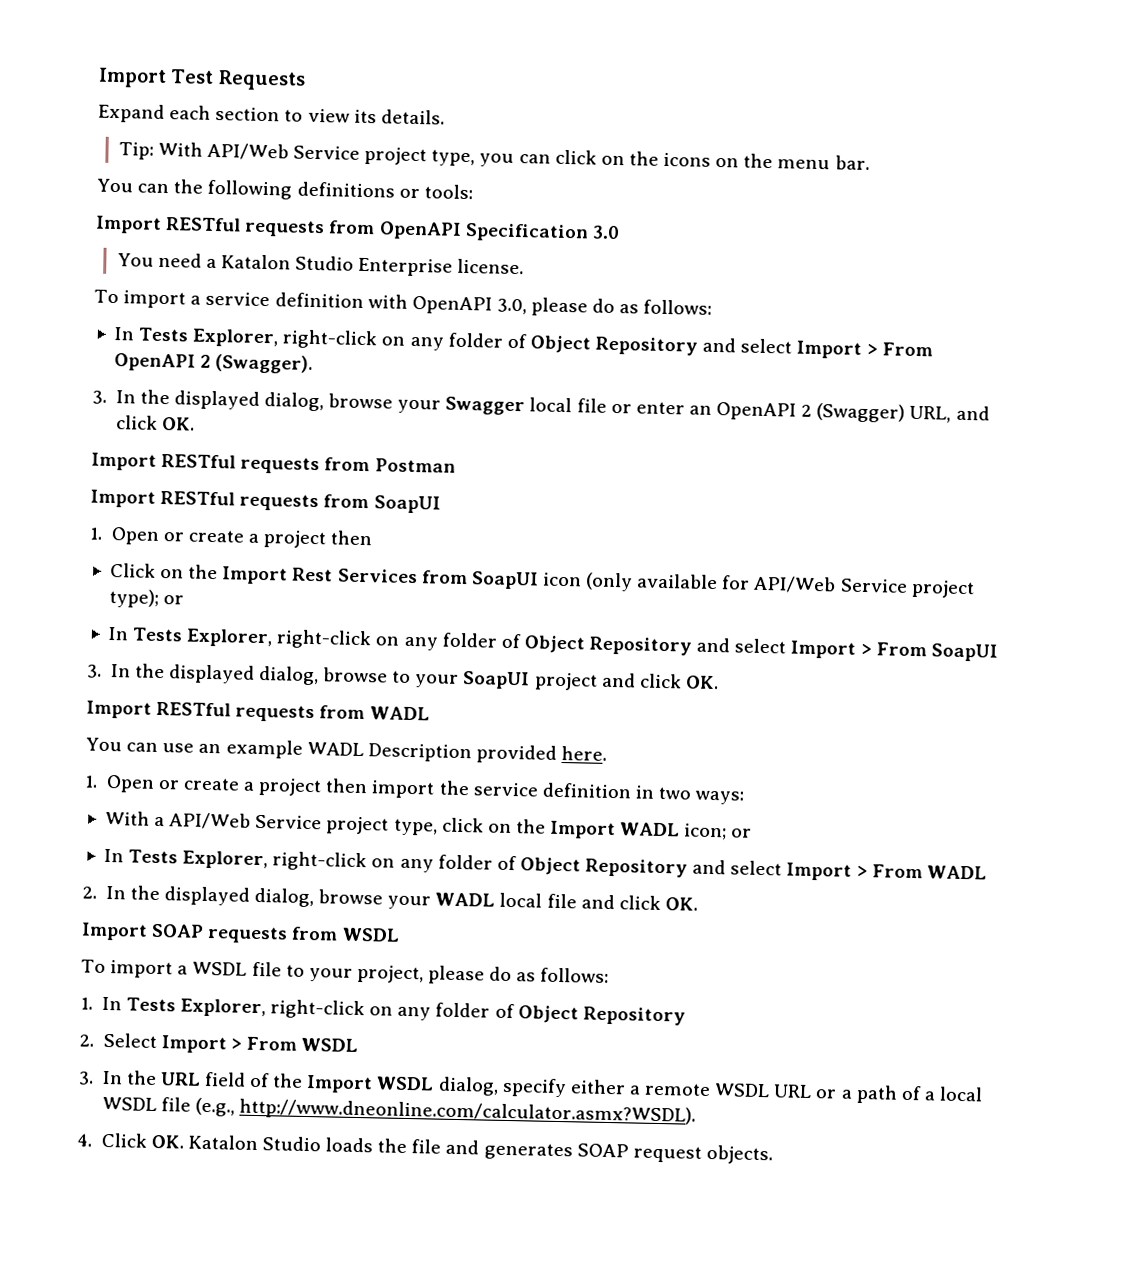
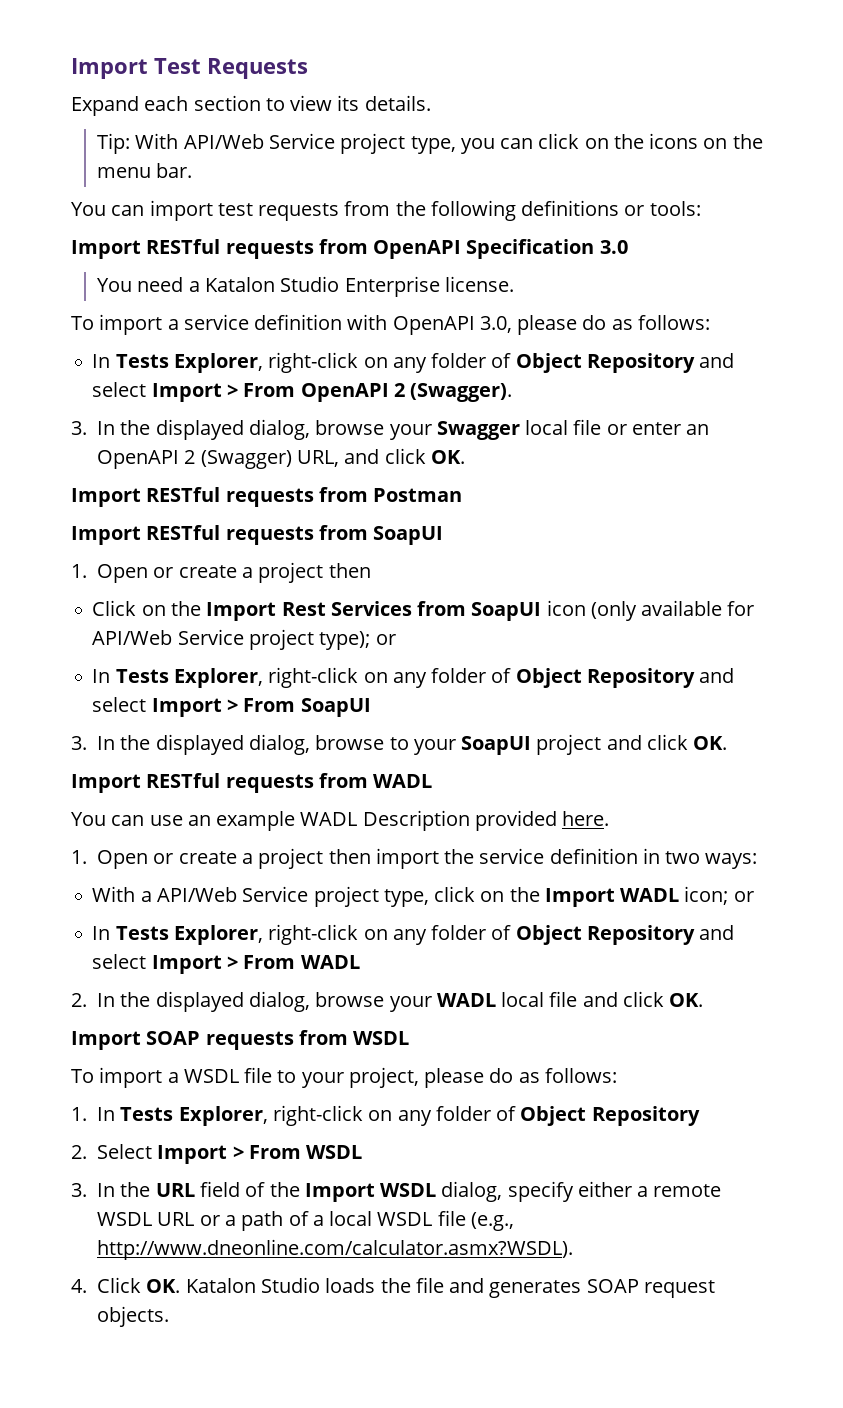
(170, 188) none -> [149,200,391,221] import test requests from

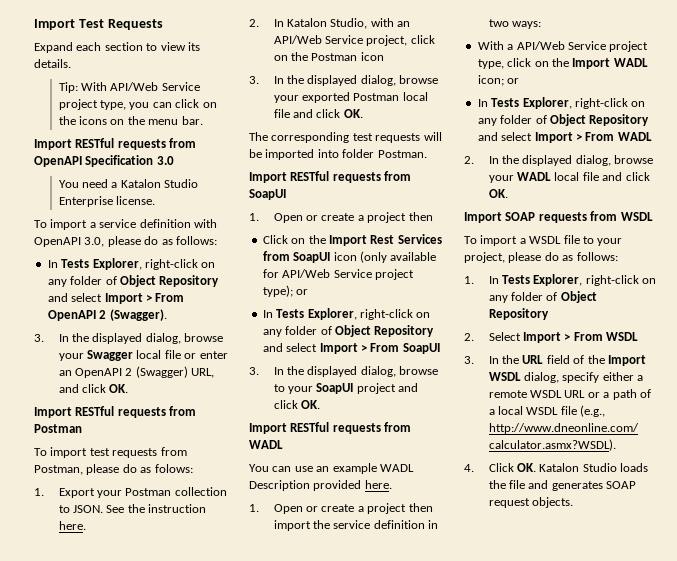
[71,200,701,221] // You can import test requests from the following definitions or tools: -> (203, 120) none
(463, 495) none -> [34,447,187,458] [34,464,193,475] [34,487,227,498] [58,504,207,513] [58,521,86,530] [249,18,411,29] [273,35,435,46] [273,52,384,61] [249,75,439,86] [273,92,428,103] [273,109,363,118] [249,132,442,143] [249,149,427,160] // To import test requests from Postman, please do as folows: // 1. Export your Postman collection to JSON. See the instruction here. // 2. In Katalon Studio, with an API/Web Service project, click on the Postman icon // 3. In the displayed dialog, browse your exported Postman local file and click OK. // The corresponding test requests will be imported into folder Postman.

